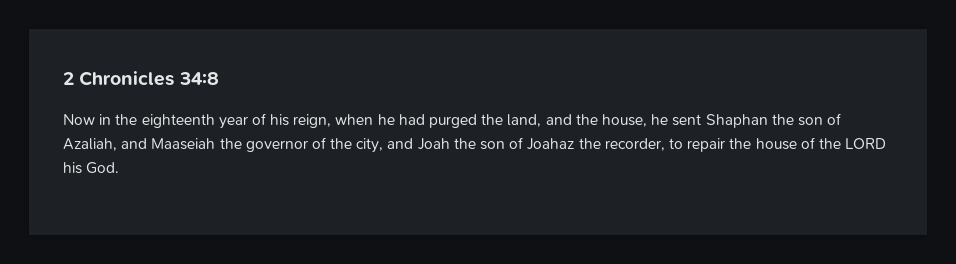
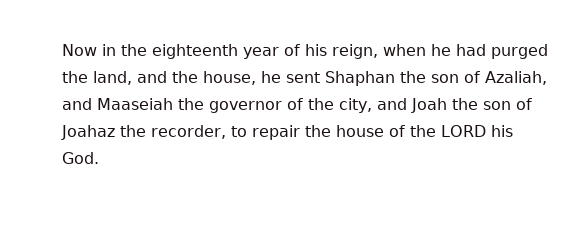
[63,71,219,86] 2 Chronicles 34:8 // -> (62, 50) none

